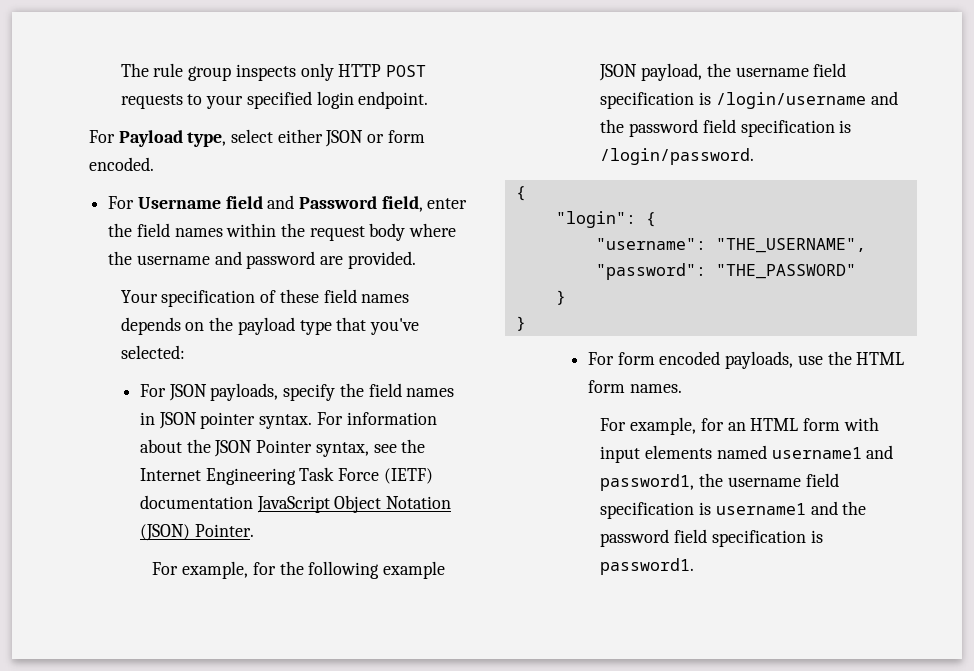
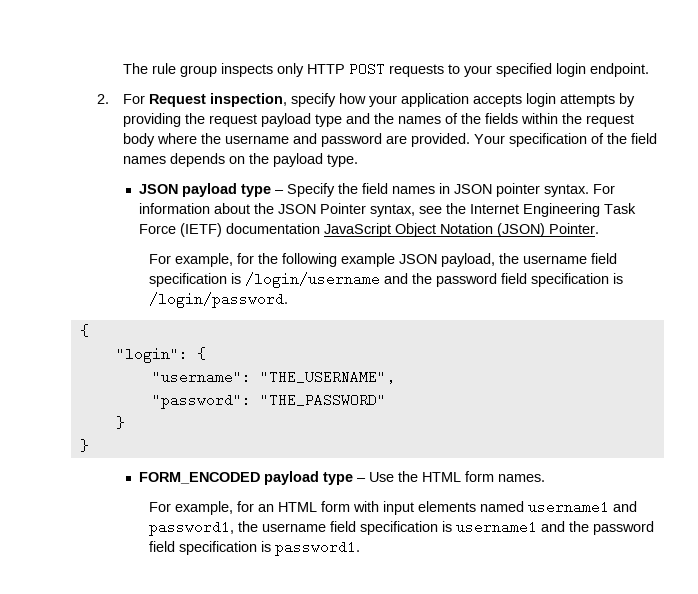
[88,129,425,147] [88,157,154,171] [108,195,468,212] [108,223,223,237] For Payload type, select either JSON or form encoded. // For Username field and Password field, enter the field names -> [96,93,635,107] [122,113,518,127] 2. For Request inspection, specify how your application accepts login attempts by providing the request payload type and the names of the fields
(416, 260) // -> (470, 140) none
[279,289,319,303] these -> [606,133,627,144] the
[299,317,419,335] [120,345,185,359] [139,383,336,401] type that you've selected: // For JSON payloads, specify -> [326,154,358,167] [138,183,335,197] type. // JSON payload type – Specify
[587,351,823,369] For form encoded payloads, use -> [138,471,394,485] FORM_ENCODED payload type – Use

